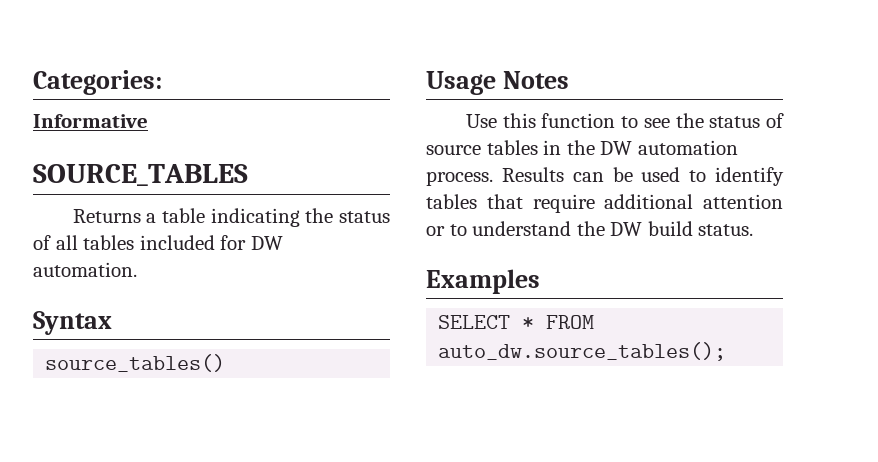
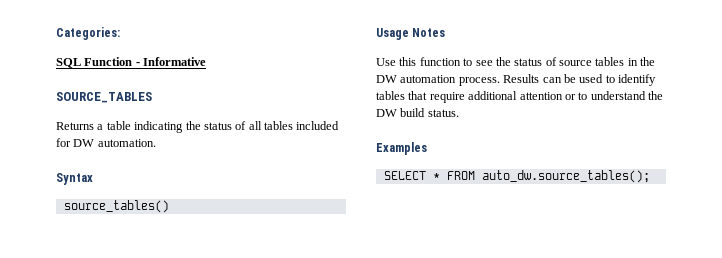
(162, 82) none -> [56,57,140,68] SQL Function -

